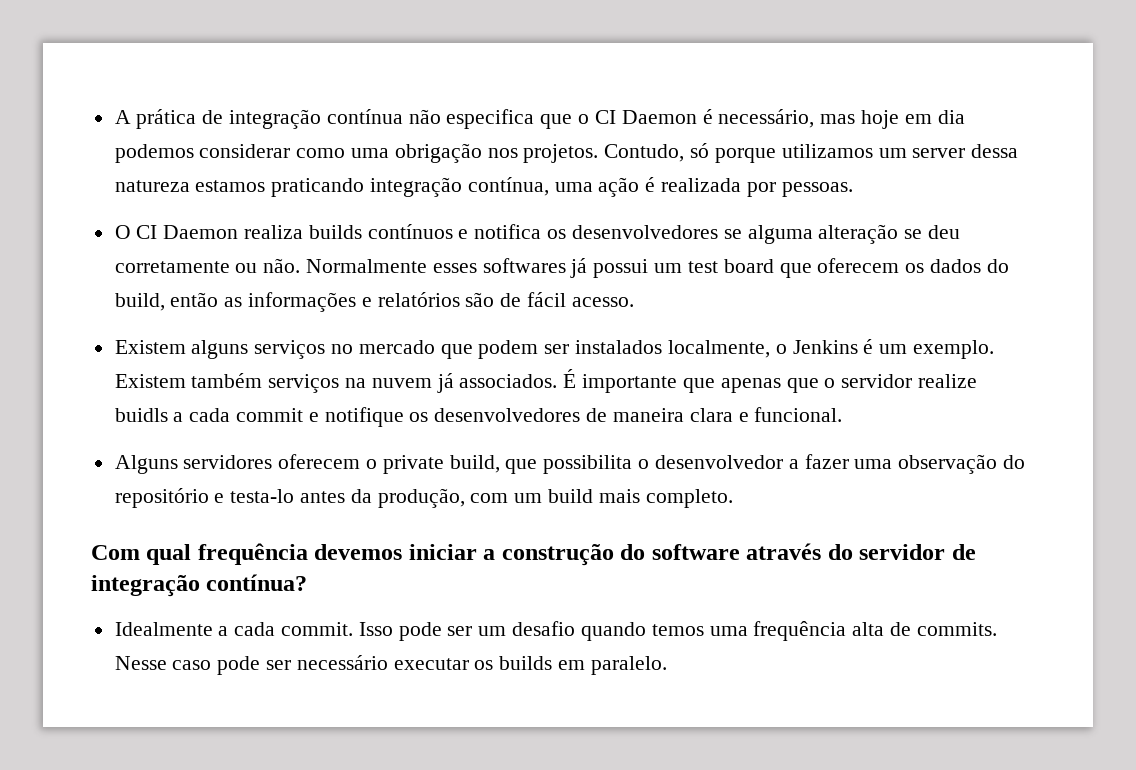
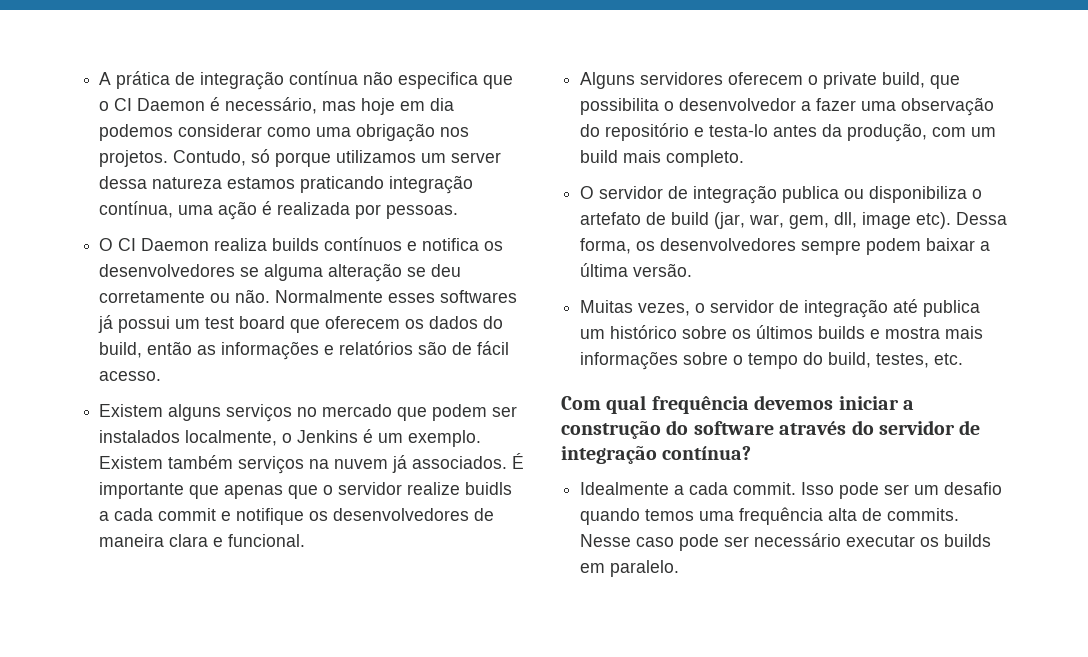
(733, 498) none -> [580,185,983,204] [580,212,1008,229] [580,238,991,255] [580,263,693,277] [580,299,981,318] [580,325,984,339] [580,351,964,370] // O servidor de integração publica ou disponibiliza o artefato de build (jar, war, gem, dll, image etc). Dessa forma, os desenvolvedores sempre podem baixar a última versão. // Muitas vezes, o servidor de integração até publica um histórico sobre os últimos builds e mostra mais informações sobre o tempo do build, testes, etc.

